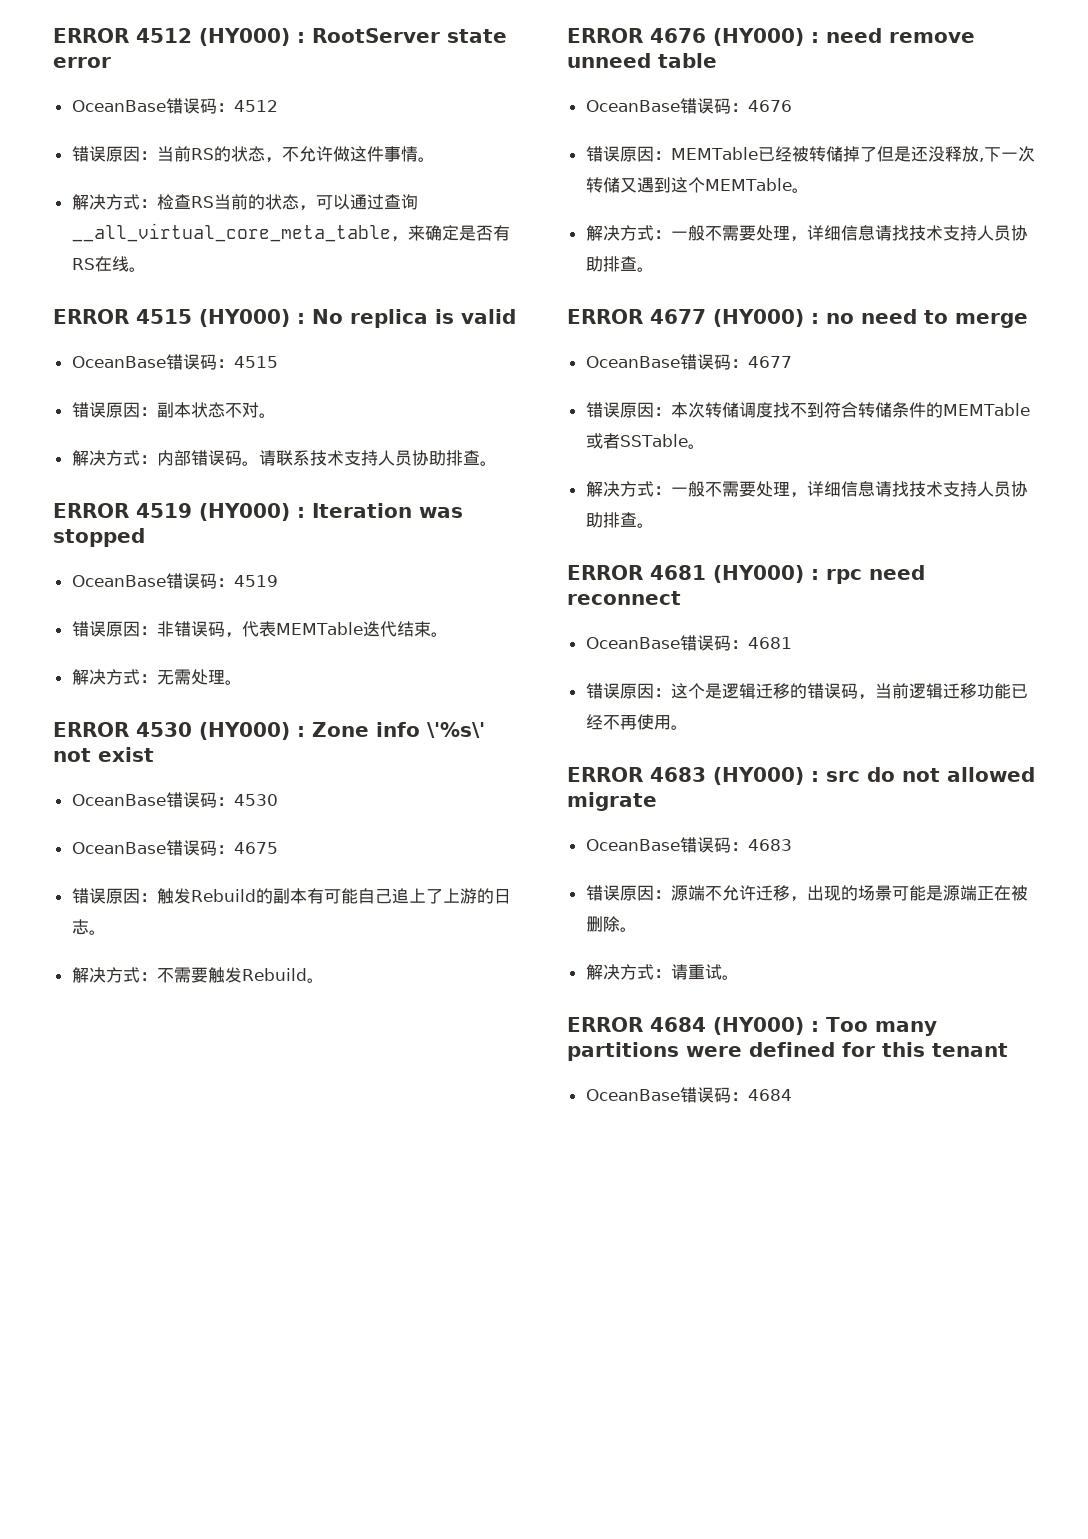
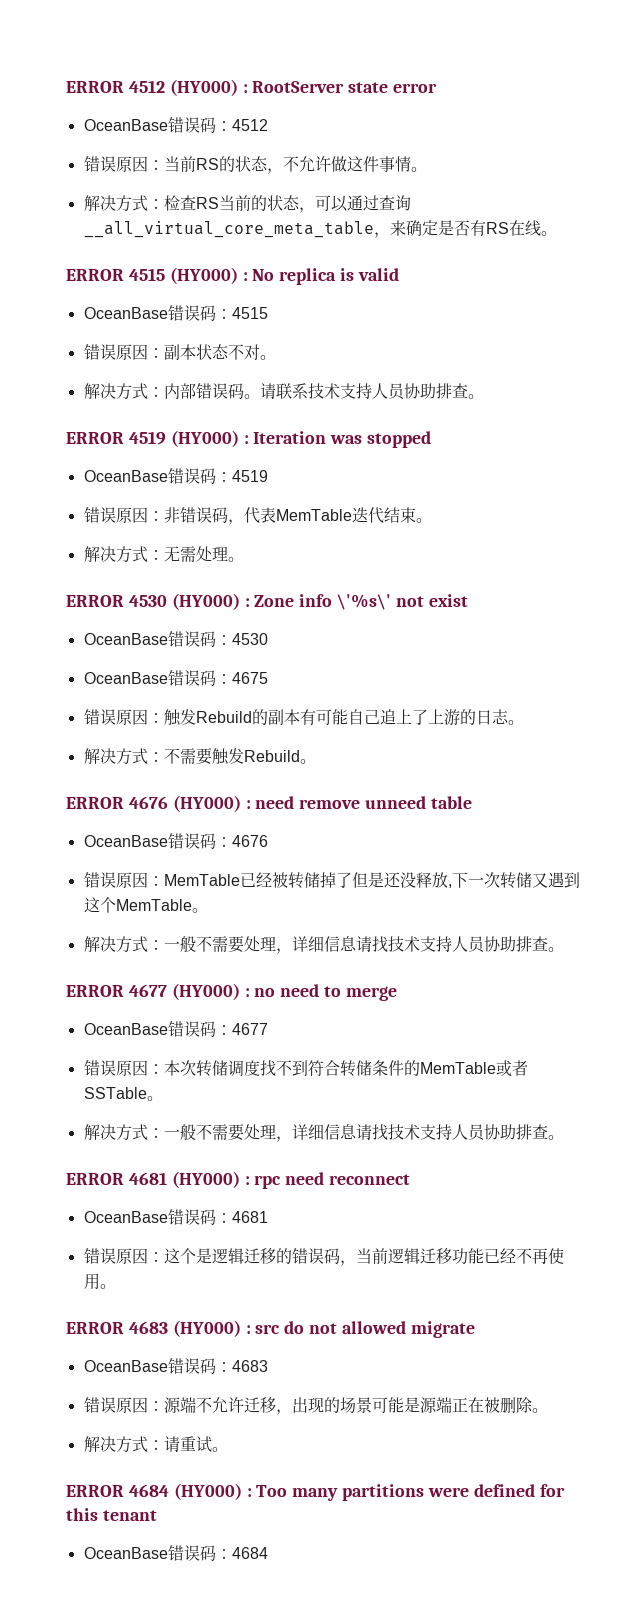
[275,622,363,635] MEMTable -> [275,509,352,521] MemTable
[670,147,758,160] MEMTable -> [163,874,240,886] MemTable
[704,178,792,191] MEMTable -> [115,899,192,911] MemTable
[942,403,1030,416] MEMTable -> [419,1062,496,1074] MemTable

